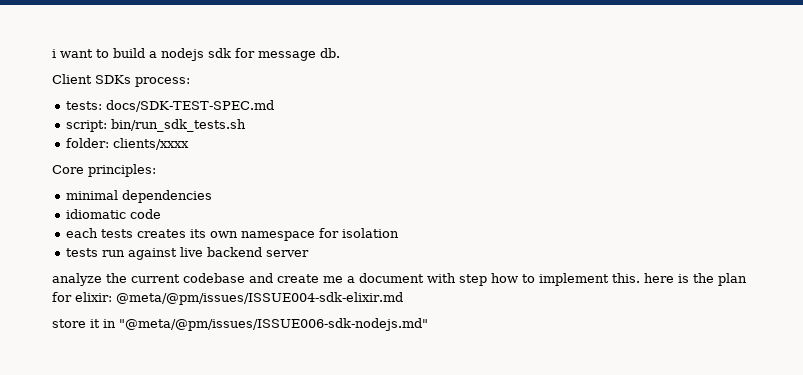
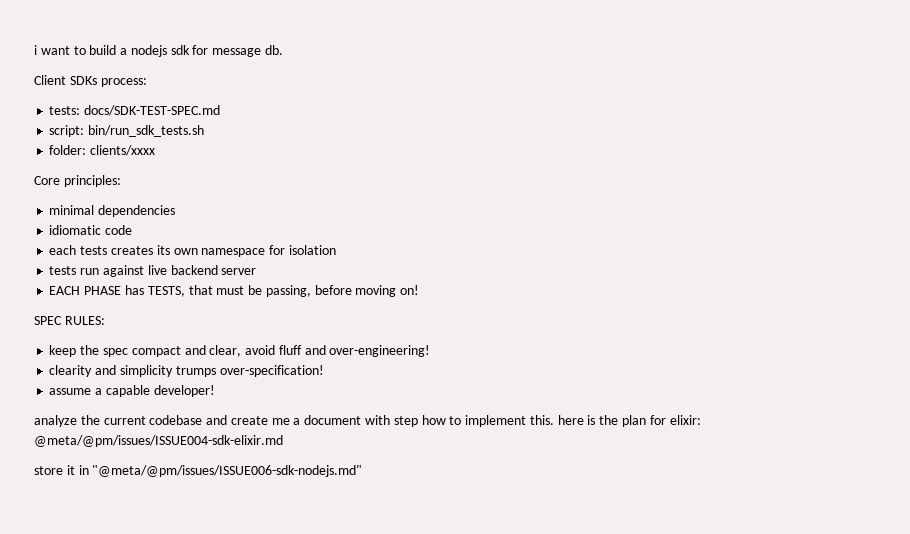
(310, 253) none -> [49,285,420,297] [34,316,105,325] [49,345,431,357] [49,365,324,377] [49,385,215,397] // EACH PHASE has TESTS, that must be passing, before moving on! // SPEC RULES: // keep the spec compact and clear, avoid fluff and over-engineering! // clearity and simplicity trumps over-specification! // assume a capable developer!

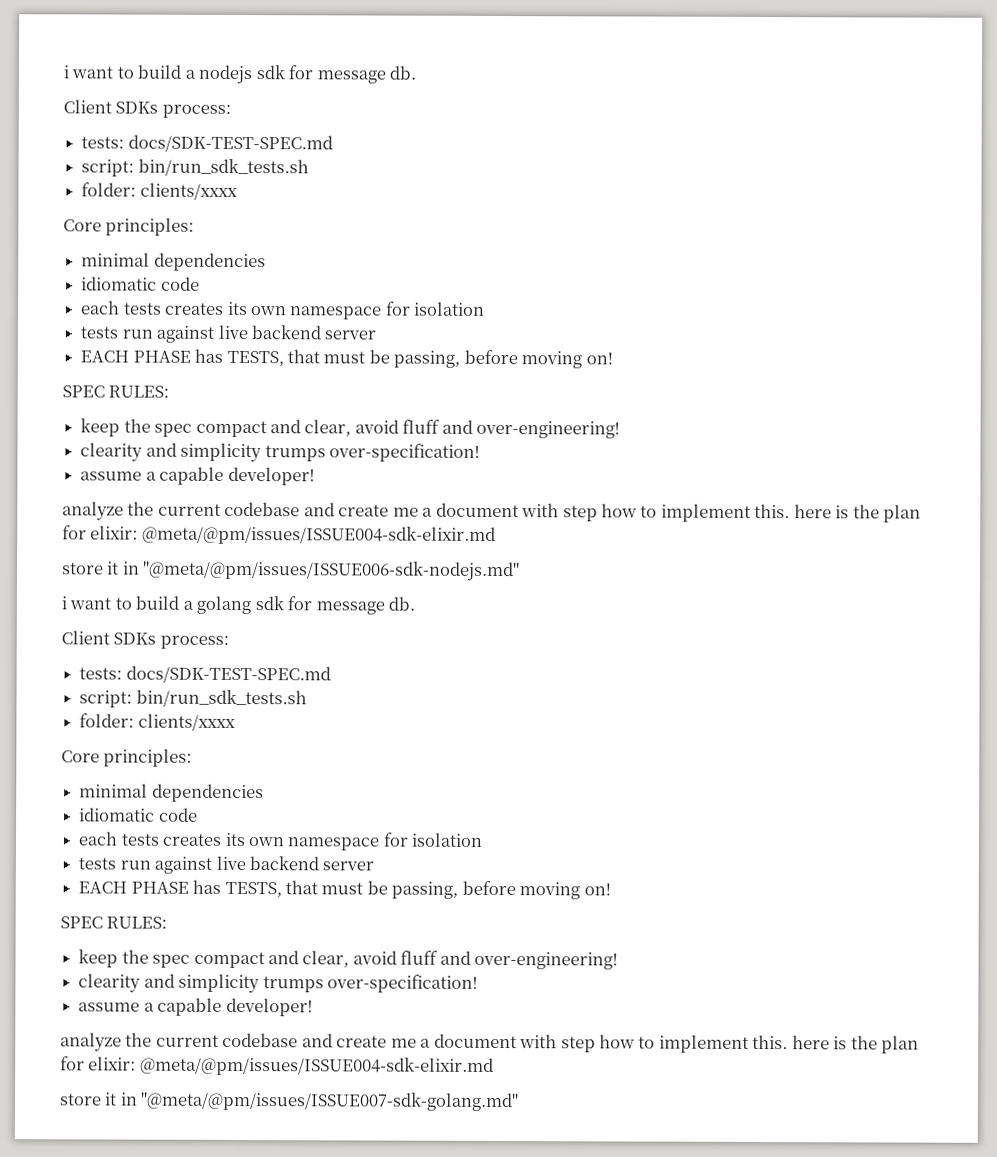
(363, 471) none -> [61,595,416,615] [61,630,229,649] [79,665,331,684] [79,689,307,708] [79,713,236,731] [61,748,193,767] [79,783,264,803] [79,807,198,822] [78,831,484,851] [78,855,375,874] [78,879,611,900] [60,916,168,929] [78,949,619,970] [78,973,478,994] [78,997,313,1017] [60,1032,920,1054] [60,1056,494,1076] [59,1091,520,1112] // i want to build a golang sdk for message db. // Client SDKs process: // tests: docs/SDK-TEST-SPEC.md // script: bin/run_sdk_tests.sh // folder: clients/xxxx // Core principles: // minimal dependencies // idiomatic code // each tests creates its own namespace for isolation // tests run against live backend server // EACH PHASE has TESTS, that must be passing, before moving on! // SPEC RULES: // keep the spec compact and clear, avoid fluff and over-engineering! // clearity and simplicity trumps over-specification! // assume a capable developer! // analyze the current codebase and create me a document with step how to implement this. here is the plan for elixir: @meta/@pm/issues/ISSUE004-sdk-elixir.md // store it in "@meta/@pm/issues/ISSUE007-sdk-golang.md"

